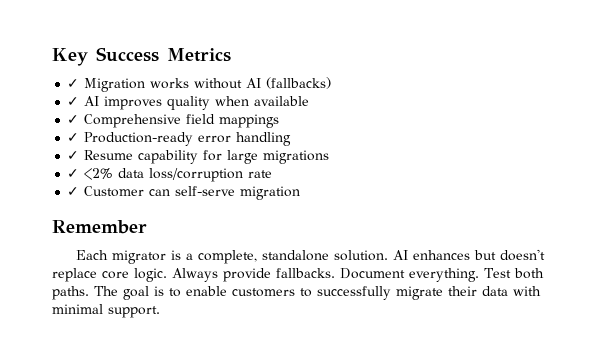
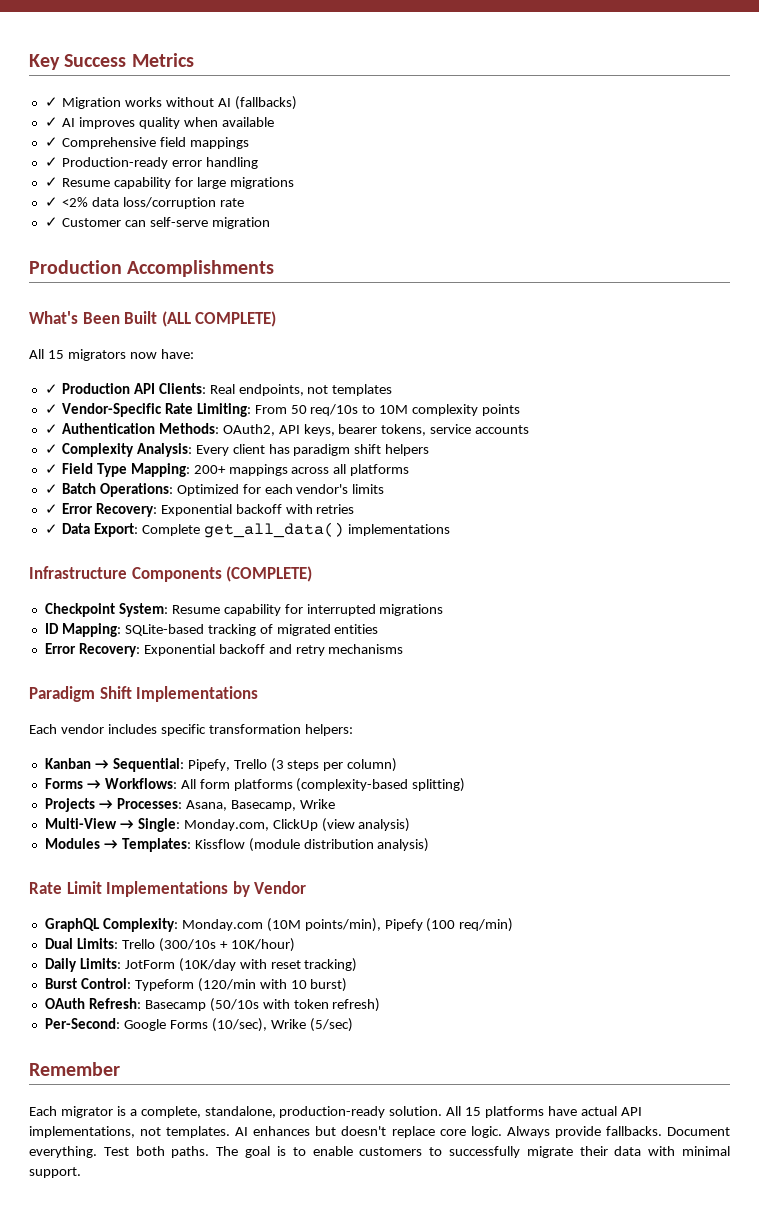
(301, 193) none -> [29,260,275,277] [29,311,277,327] [29,349,194,361] [44,383,393,396] [44,403,521,417] [44,423,530,436] [44,443,430,457] [44,463,410,477] [44,483,385,497] [44,503,355,517] [44,522,450,538] [29,566,313,582] [44,603,444,617] [44,623,379,637] [44,643,404,657] [29,686,259,702] [29,724,353,736] [44,758,398,772] [44,778,466,792] [44,798,335,812] [44,818,411,832] [44,838,430,852] [29,881,307,897] [44,918,514,932] [44,938,295,952] [44,958,358,972] [44,978,348,992] [44,998,381,1012] [44,1018,353,1032] // Production Accomplishments // What's Been Built (ALL COMPLETE) // All 15 migrators now have: // ✓ Production API Clients: Real endpoints, not templates // ✓ Vendor-Specific Rate Limiting: From 50 req/10s to 10M complexity points // ✓ Authentication Methods: OAuth2, API keys, bearer tokens, service accounts // ✓ Complexity Analysis: Every client has paradigm shift helpers // ✓ Field Type Mapping: 200+ mappings across all platforms // ✓ Batch Operations: Optimized for each vendor's limits // ✓ Error Recovery: Exponential backoff with retries // ✓ Data Export: Complete get_all_data() implementations // Infrastructure Components (COMPLETE) // Checkpoint System: Resume capability for interrupted migrations // ID Mapping: SQLite-based tracking of migrated entities // Error Recovery: Exponential backoff and retry mechanisms // Paradigm Shift Implementations // Each vendor includes specific transformation helpers: // Kanban → Sequential: Pipefy, Trello (3 steps per column) // Forms → Workflows: All form platforms (complexity-based splitting) // Projects → Processes: Asana, Basecamp, Wrike // Multi-View → Single: Monday.com, ClickUp (view analysis) // Modules → Templates: Kissflow (module distribution analysis) // Rate Limit Implementations by Vendor // GraphQL Complexity: Monday.com (10M points/min), Pipefy (100 req/min) // Dual Limits: Trello (300/10s + 10K/hour) // Daily Limits: JotForm (10K/day with reset tracking) // Burst Control: Typeform (120/min with 10 burst) // OAuth Refresh: Basecamp (50/10s with token refresh) // Per-Second: Google Forms (10/sec), Wrike (5/sec)
[262,250,389,261] standalone solution. -> [204,1106,642,1118] [29,1126,231,1138] standalone, production-ready solution. All 15 platforms have actual API implementations, not templates.

